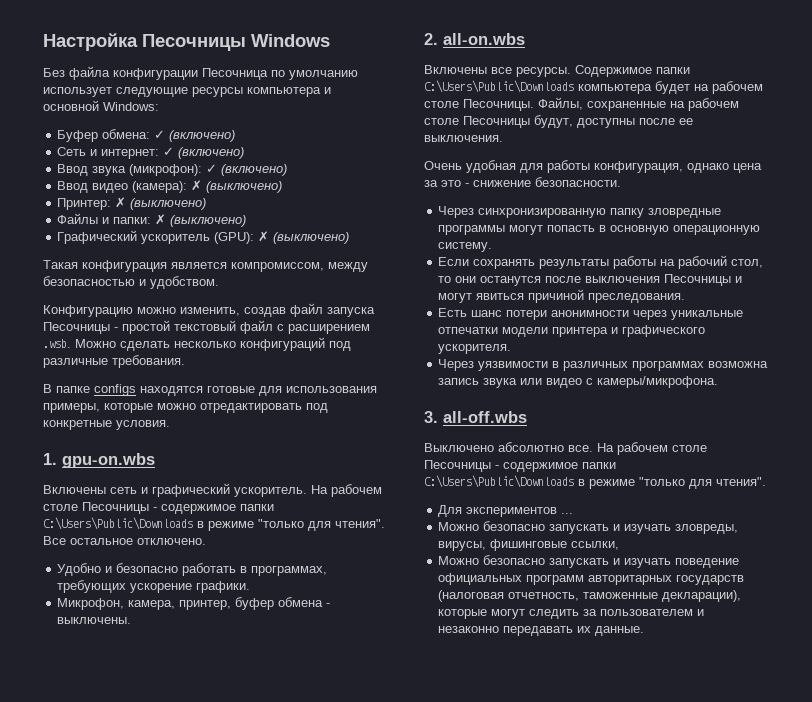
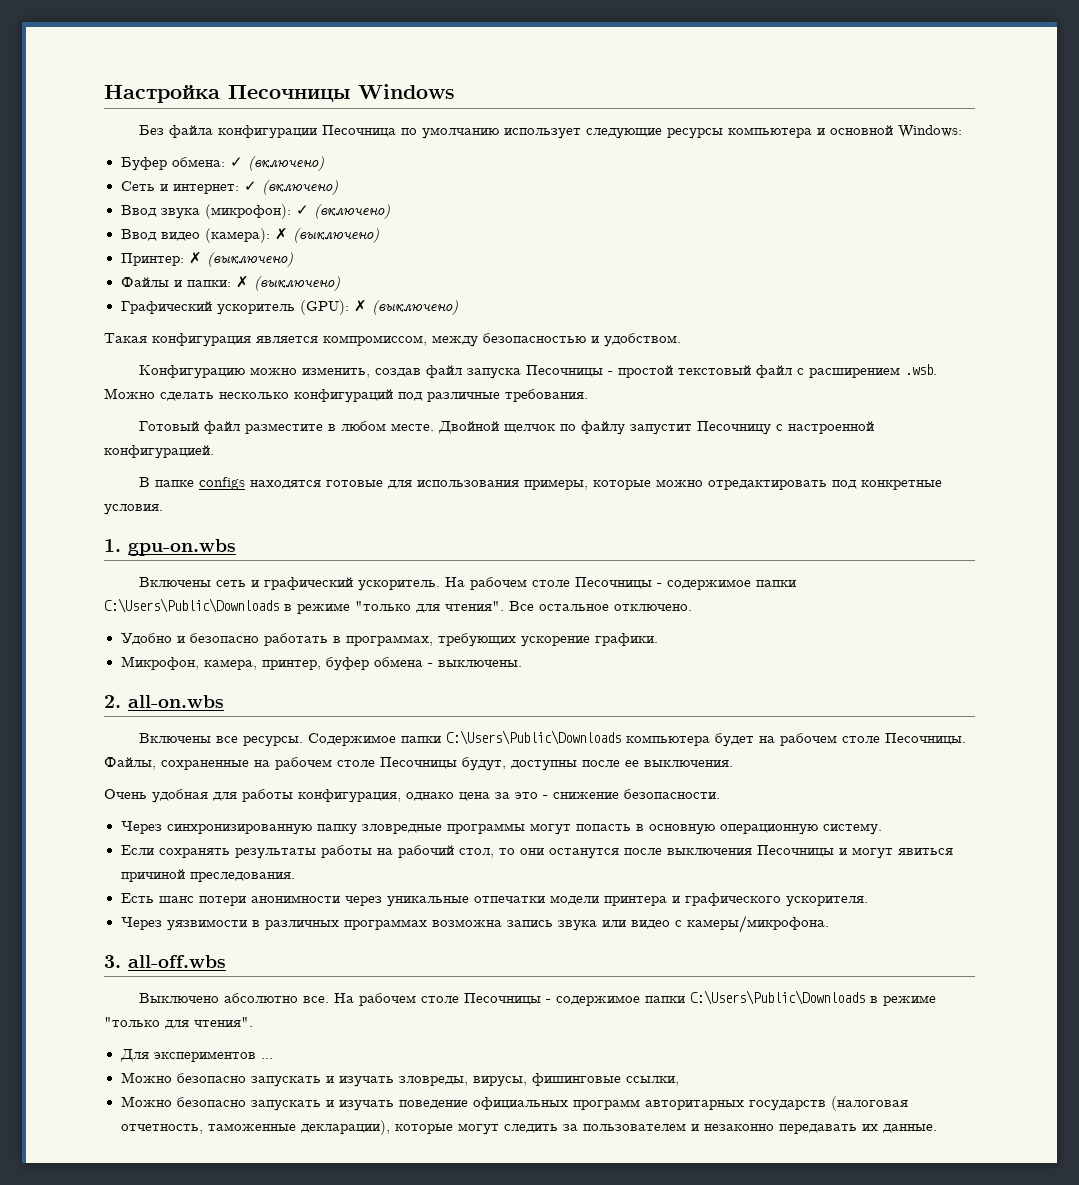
(185, 361) none -> [138,421,874,435] [104,445,214,459] // Готовый файл разместите в любом месте. Двойной щелчок по файлу запустит Песочницу с настроенной конфигурацией.

